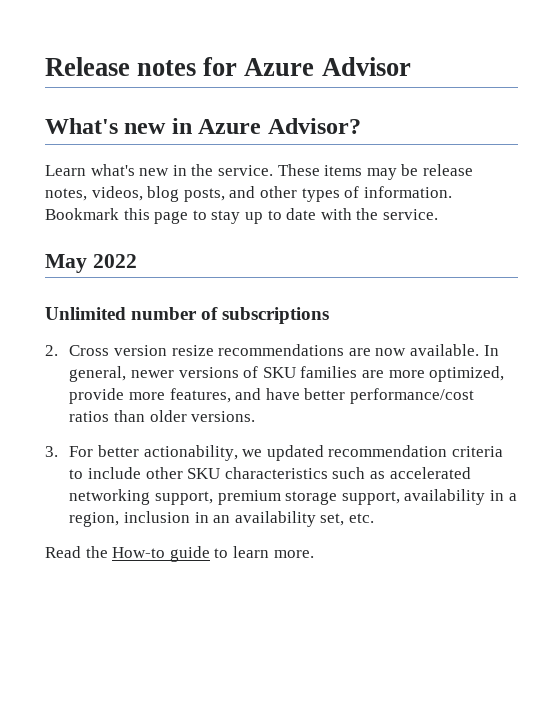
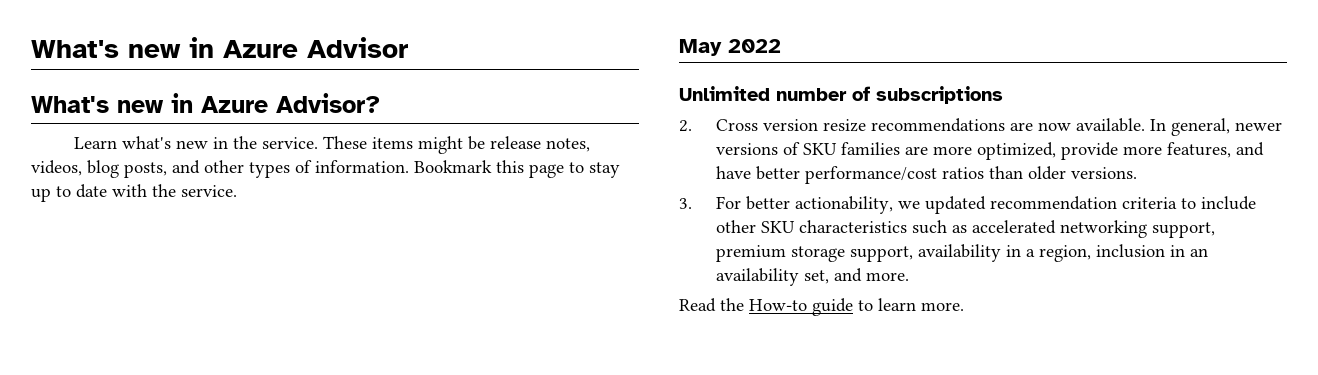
[45,57,238,76] Release notes for -> [31,37,214,58] What's new in
[366,168,397,180] may -> [418,136,464,154] might
[348,513,374,523] etc. -> [833,268,909,282] and more.

